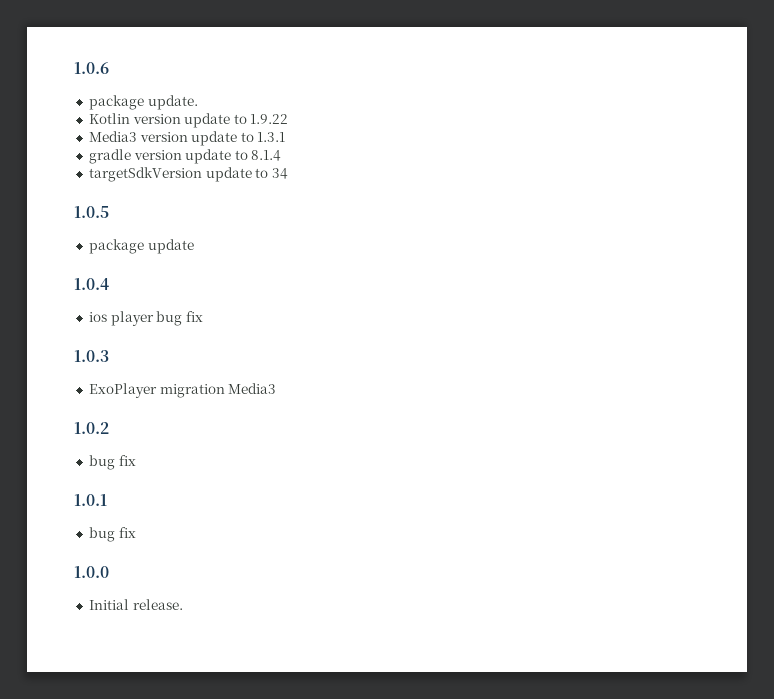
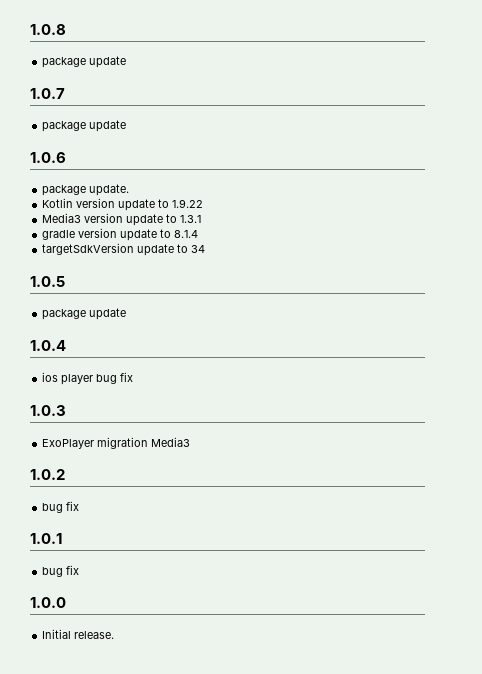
(74, 68) none -> [30,24,66,35] [42,56,127,68] [30,88,65,99] [42,120,127,132] 1.0.8 // package update // 1.0.7 // package update //

